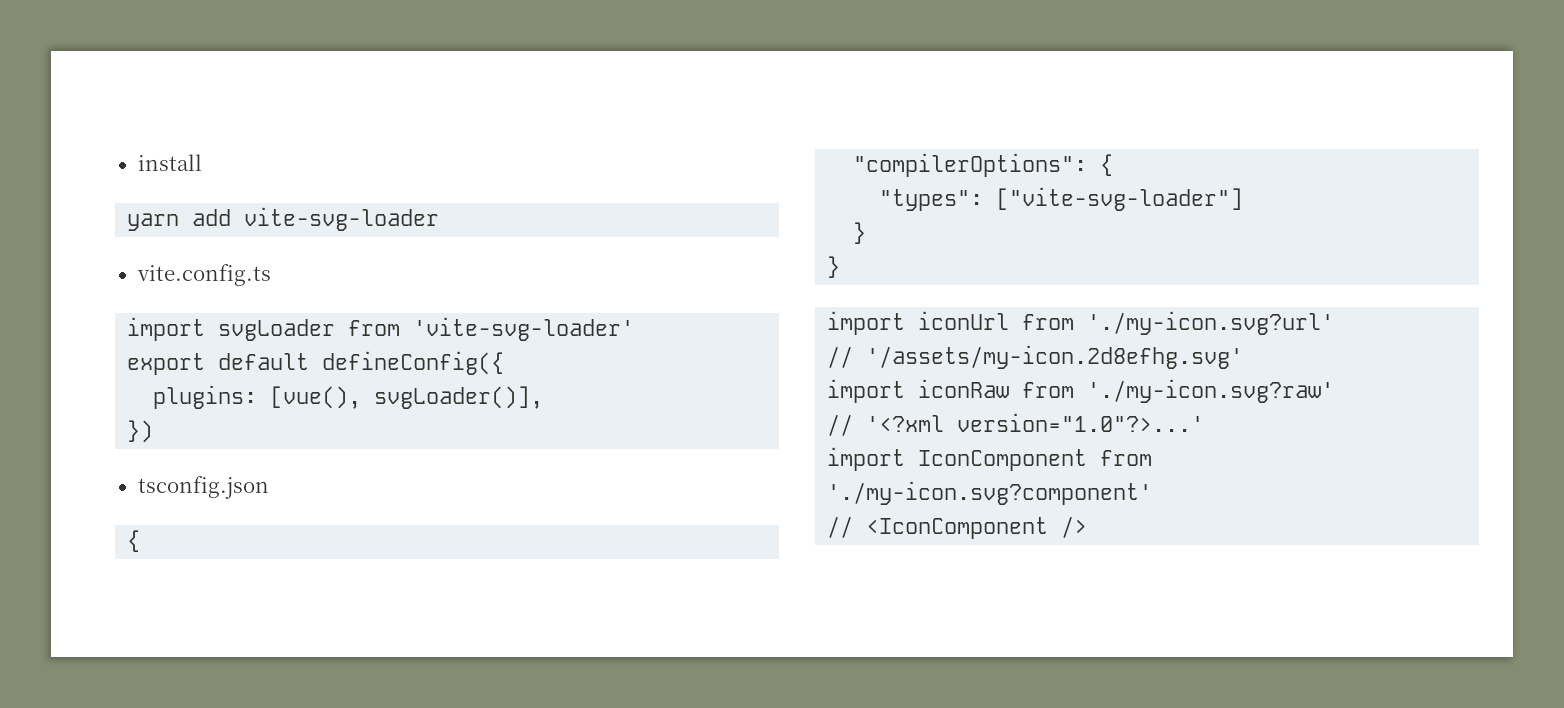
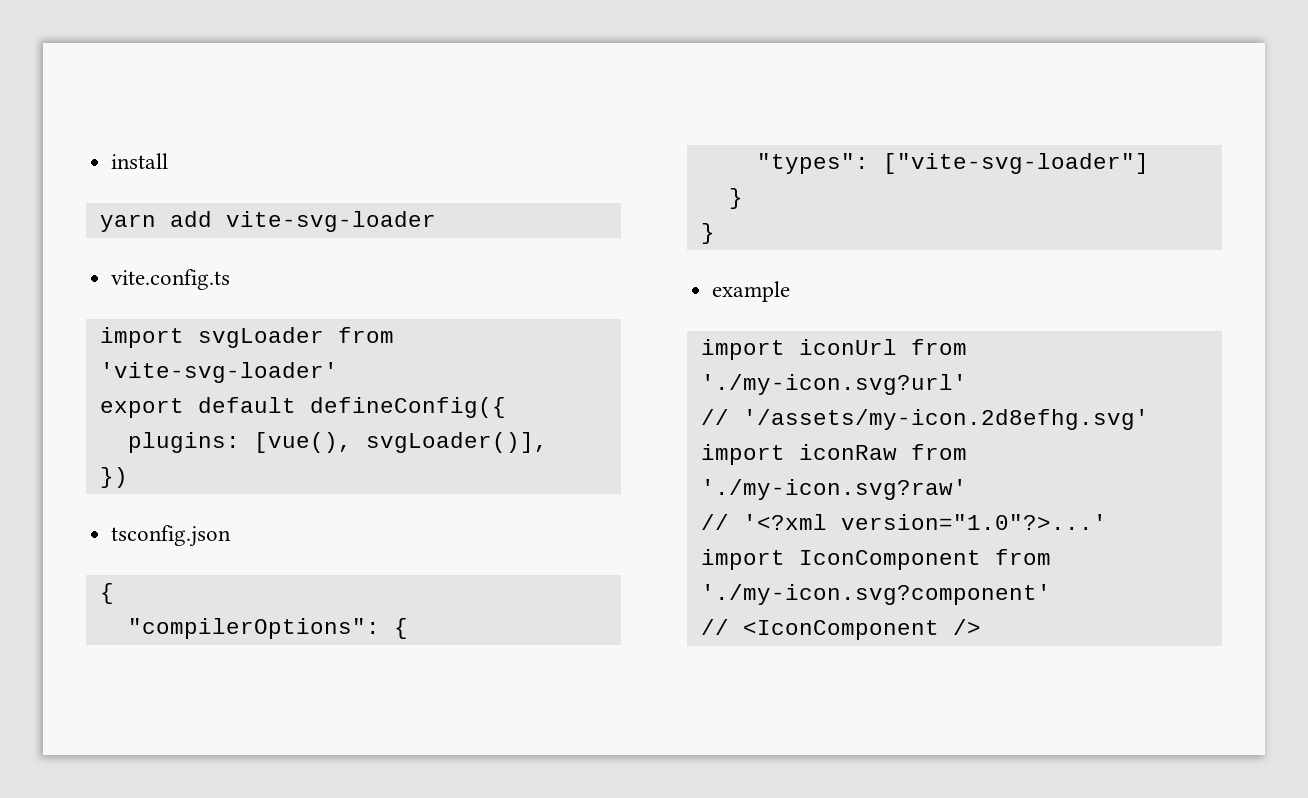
(841, 267) none -> [712,281,791,302] // example

